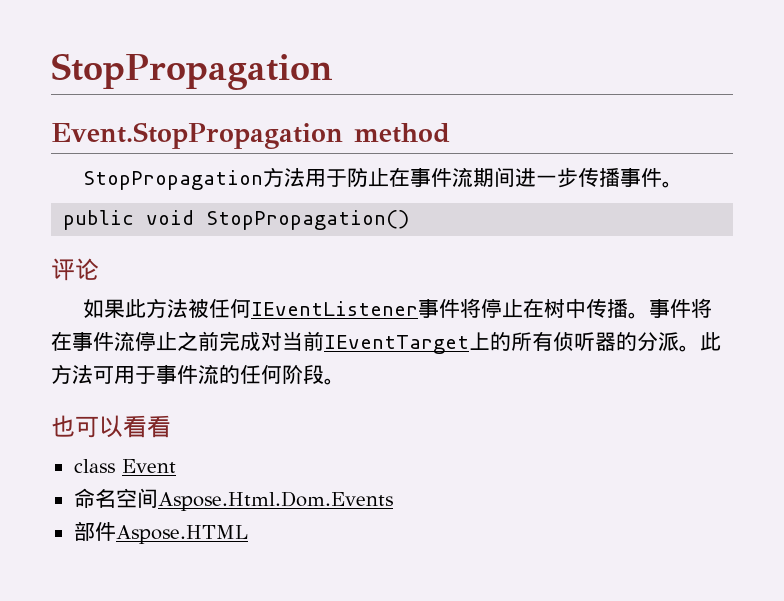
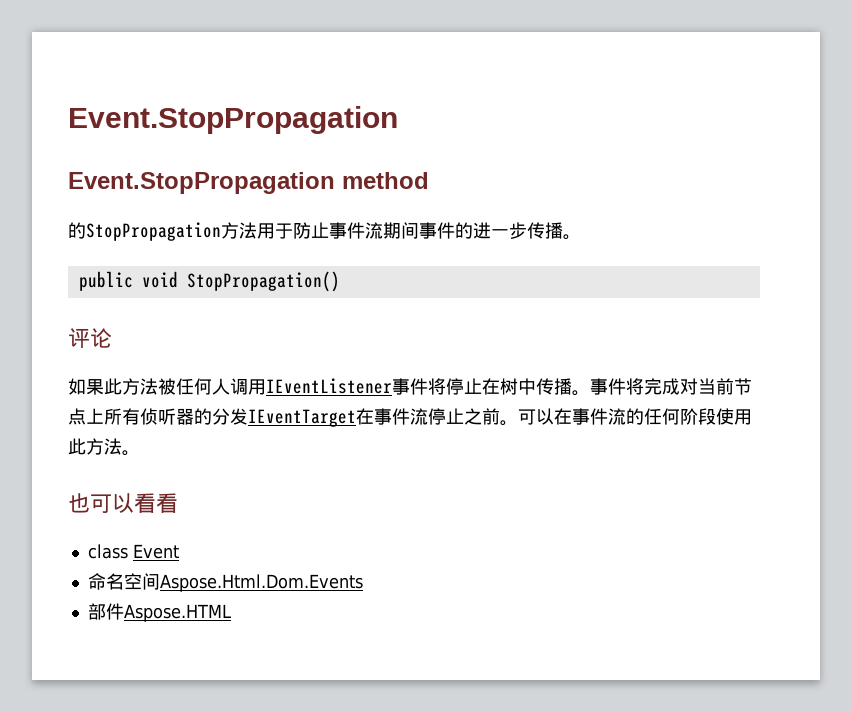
[51,53,333,90] StopPropagation -> [68,106,398,134] Event.StopPropagation
(450, 133) none -> [68,222,86,239] 的
[389,167,411,187] 在 -> (329, 230) none
(516, 177) none -> [419,222,473,239] 事件的
[620,168,663,187] 事件 -> (563, 230) none
(252, 308) none -> [212,378,266,395] 人调用
[51,331,721,354] [51,364,156,384] 在事件流停止之前完成对当前IEventTarget上的所有侦听器的分派。此方法可用于 -> [644,378,752,395] [68,408,572,427] 完成对当前节点上所有侦听器的分发IEventTarget在事件流停止之前。可以在
(324, 374) none -> [716,408,752,425] [68,438,122,455] 使用此方法

